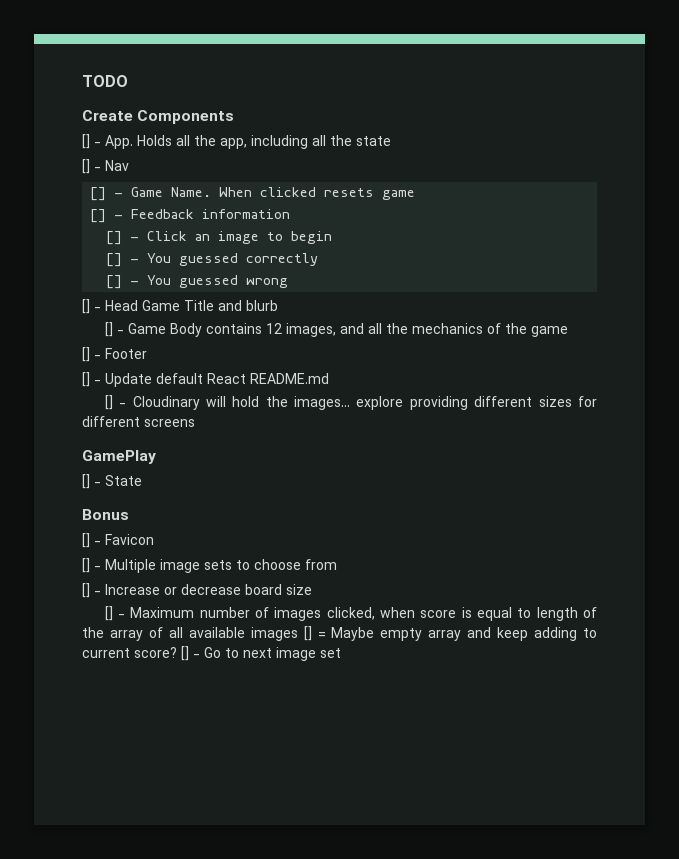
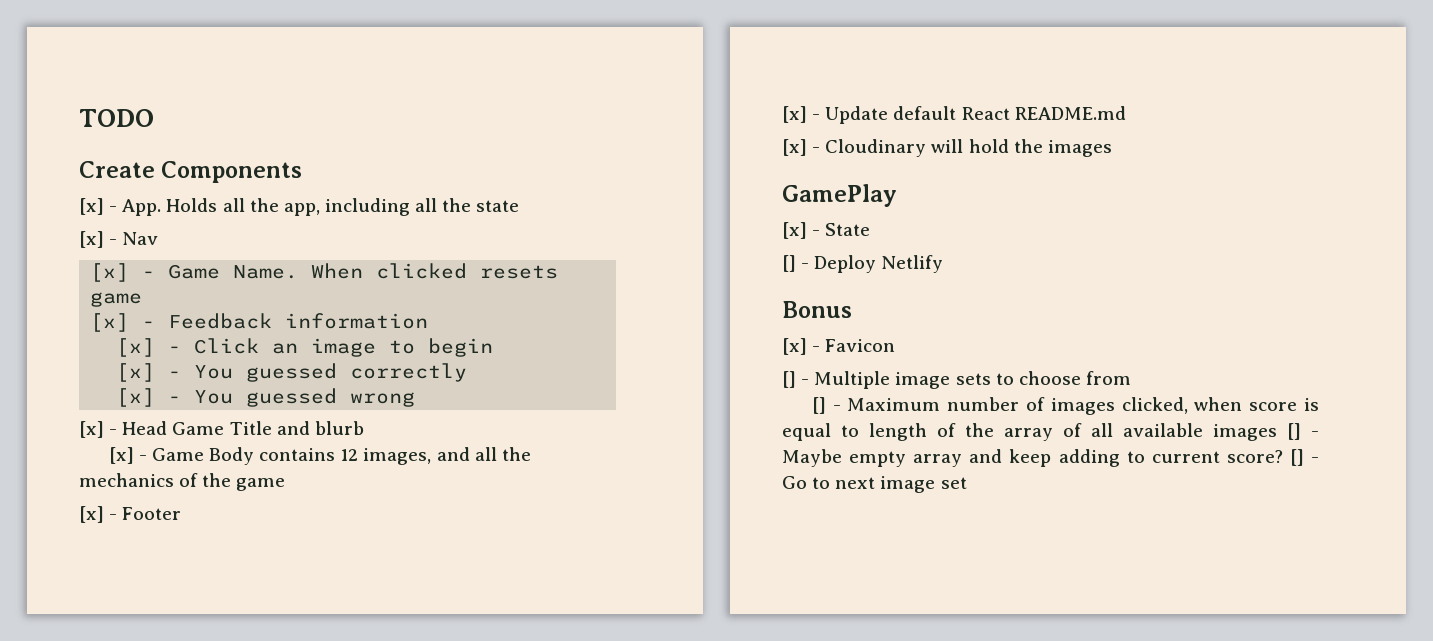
[82,134,90,149] [] -> [79,198,104,215] [x]
[82,159,90,174] [] -> [79,231,104,248] [x]
[90,187,107,201] [] -> [90,263,130,282] [x]
[90,209,107,223] [] -> [90,313,130,332] [x]
[106,231,123,245] [] -> [116,338,156,357] [x]
[106,253,123,267] [] -> [116,363,156,382] [x]
[106,275,123,289] [] -> [116,388,156,407] [x]
[82,299,90,314] [] -> [79,421,104,438] [x]
[104,322,113,337] [] -> [108,447,134,464] [x]
[82,347,90,362] [] -> [79,506,104,523] [x]
[82,372,90,387] [] -> [782,106,807,123] [x]
[104,395,113,410] [] -> [782,139,807,156] [x]
[294,396,597,410] [82,416,195,427] images... explore providing different sizes for different screens -> [1047,140,1112,157] images
[82,474,90,489] [] -> [782,222,807,239] [x]
(142, 480) none -> [782,255,944,273] // [] - Deploy Netlify
[82,533,90,548] [] -> [782,338,807,355] [x]
[82,583,312,598] // [] - Increase or decrease board size -> (1131, 378) none
[317,632,326,638] = -> [1311,431,1319,437] -

